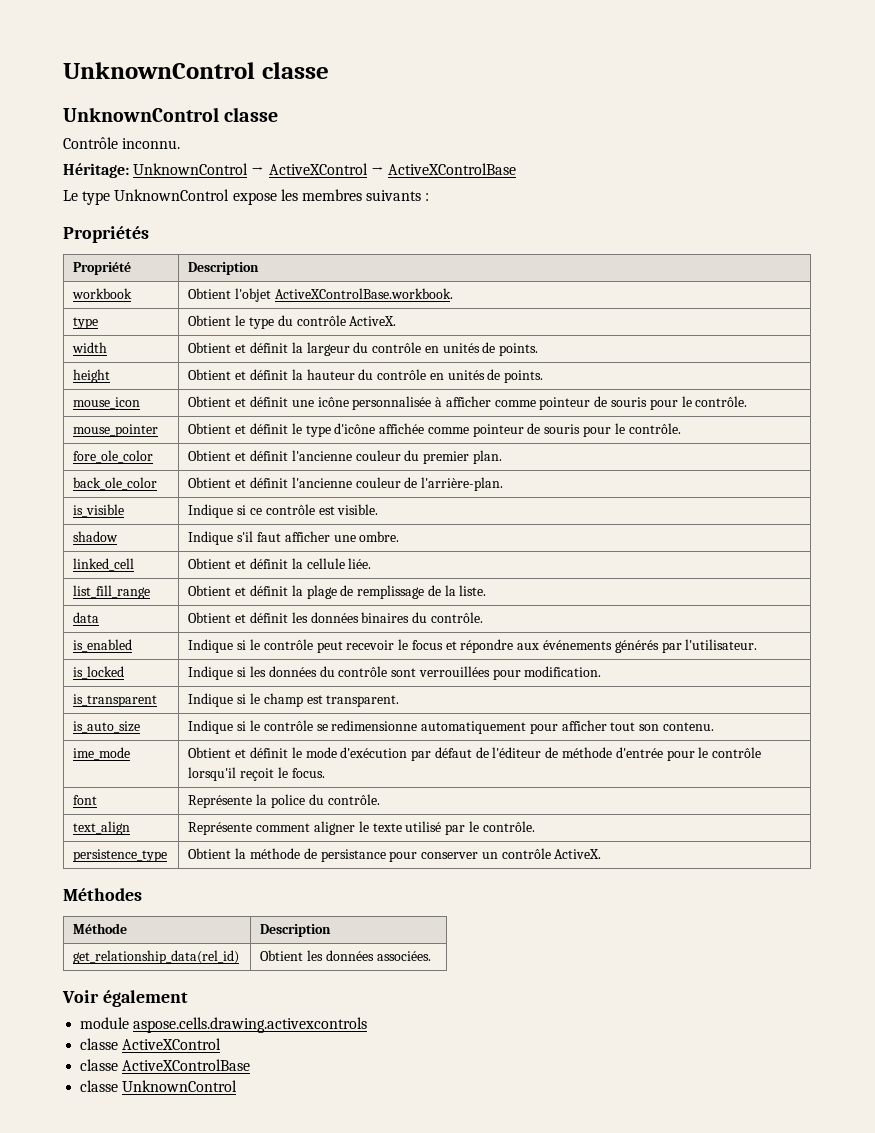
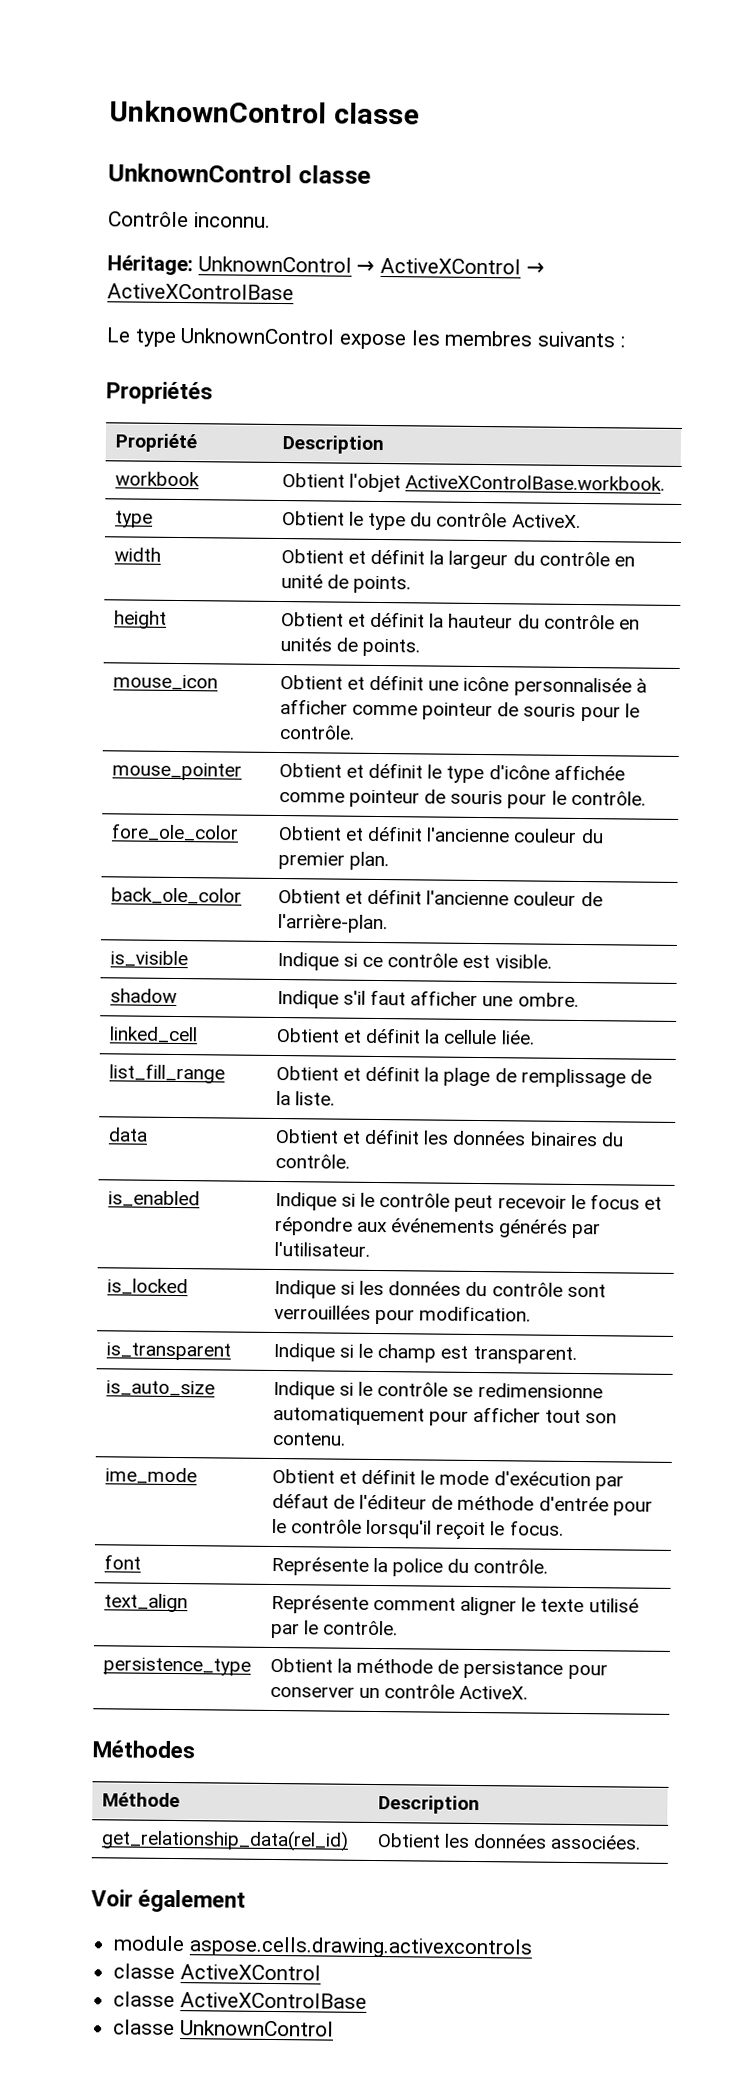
[442,343,480,353] unités -> [280,574,323,589] unité

